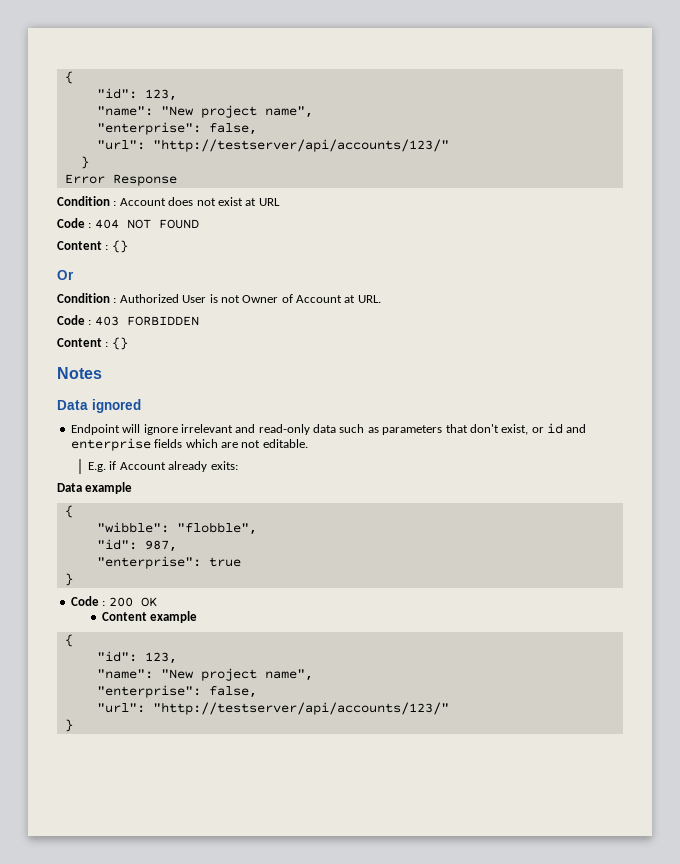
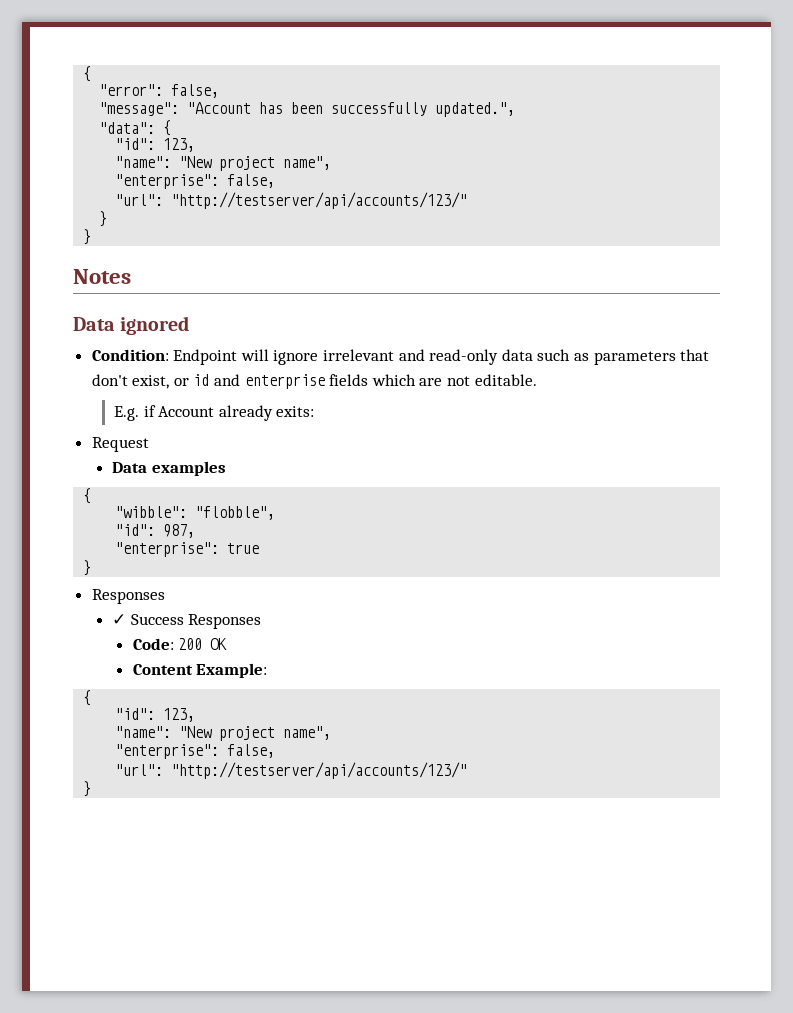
[64,71,73,84] { -> [83,66,92,82] [99,84,220,98] [99,102,516,117] [99,120,172,136] { // "error": false, // "message": "Account has been successfully updated.", // "data": {
[64,174,177,186] [57,196,280,206] [57,218,199,229] [57,240,128,253] [57,270,74,280] [57,293,381,303] [57,315,199,326] [57,337,128,350] Error Response // Condition : Account does not exist at URL // Code : 404 NOT FOUND // Content : {} // Or // Condition : Authorized User is not Owner of Account at URL. // Code : 403 FORBIDDEN // Content : {} -> [83,229,92,245] }
(141, 406) none -> [91,349,169,361] Condition:
[57,482,133,494] // Data example -> [91,437,149,452] [112,461,226,476] // Request // Data examples
[70,596,106,606] Code : -> [91,589,165,604] [112,614,262,629] [132,638,174,650] Responses // ✓ Success Responses // Code:
[150,611,198,623] example -> [196,663,268,678] Example:

